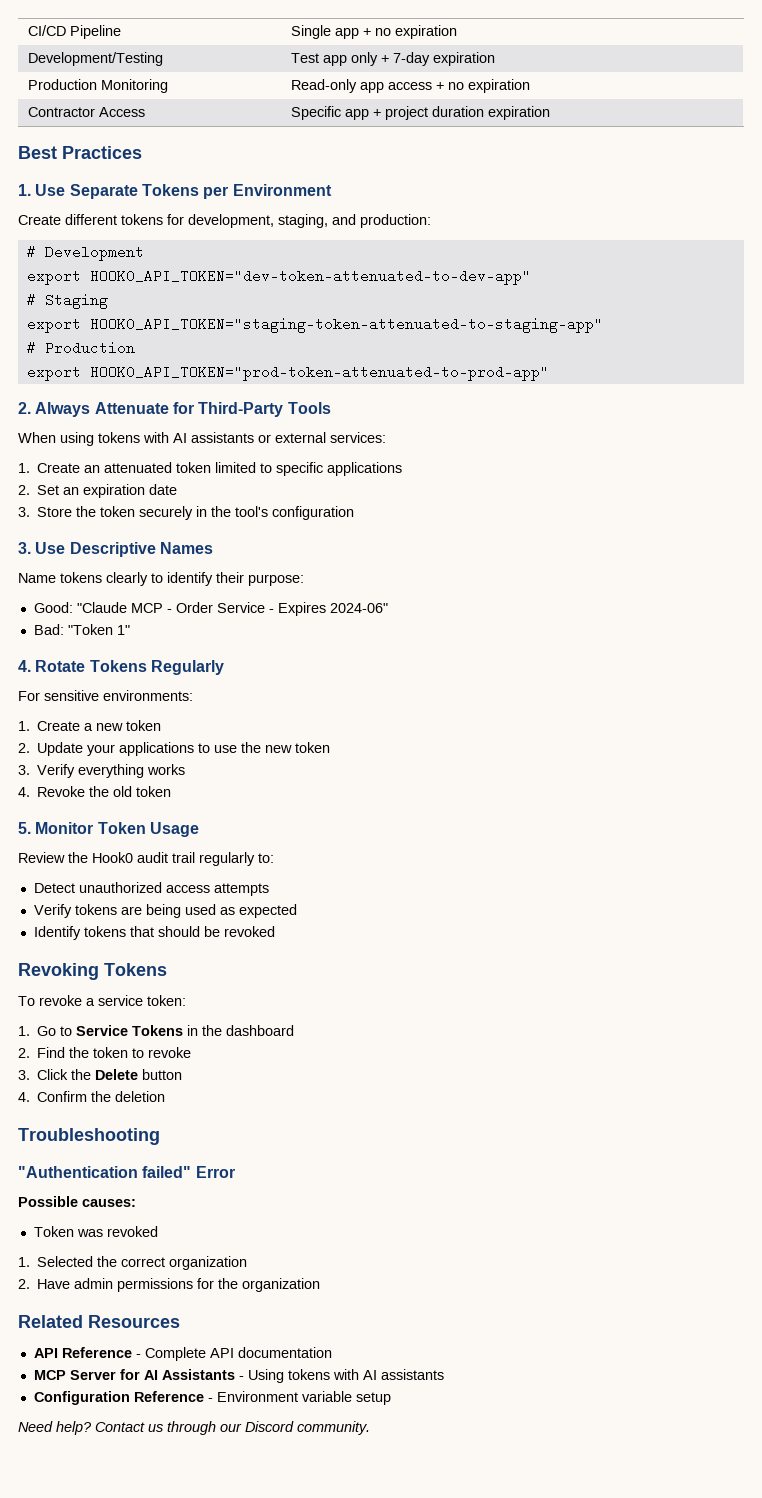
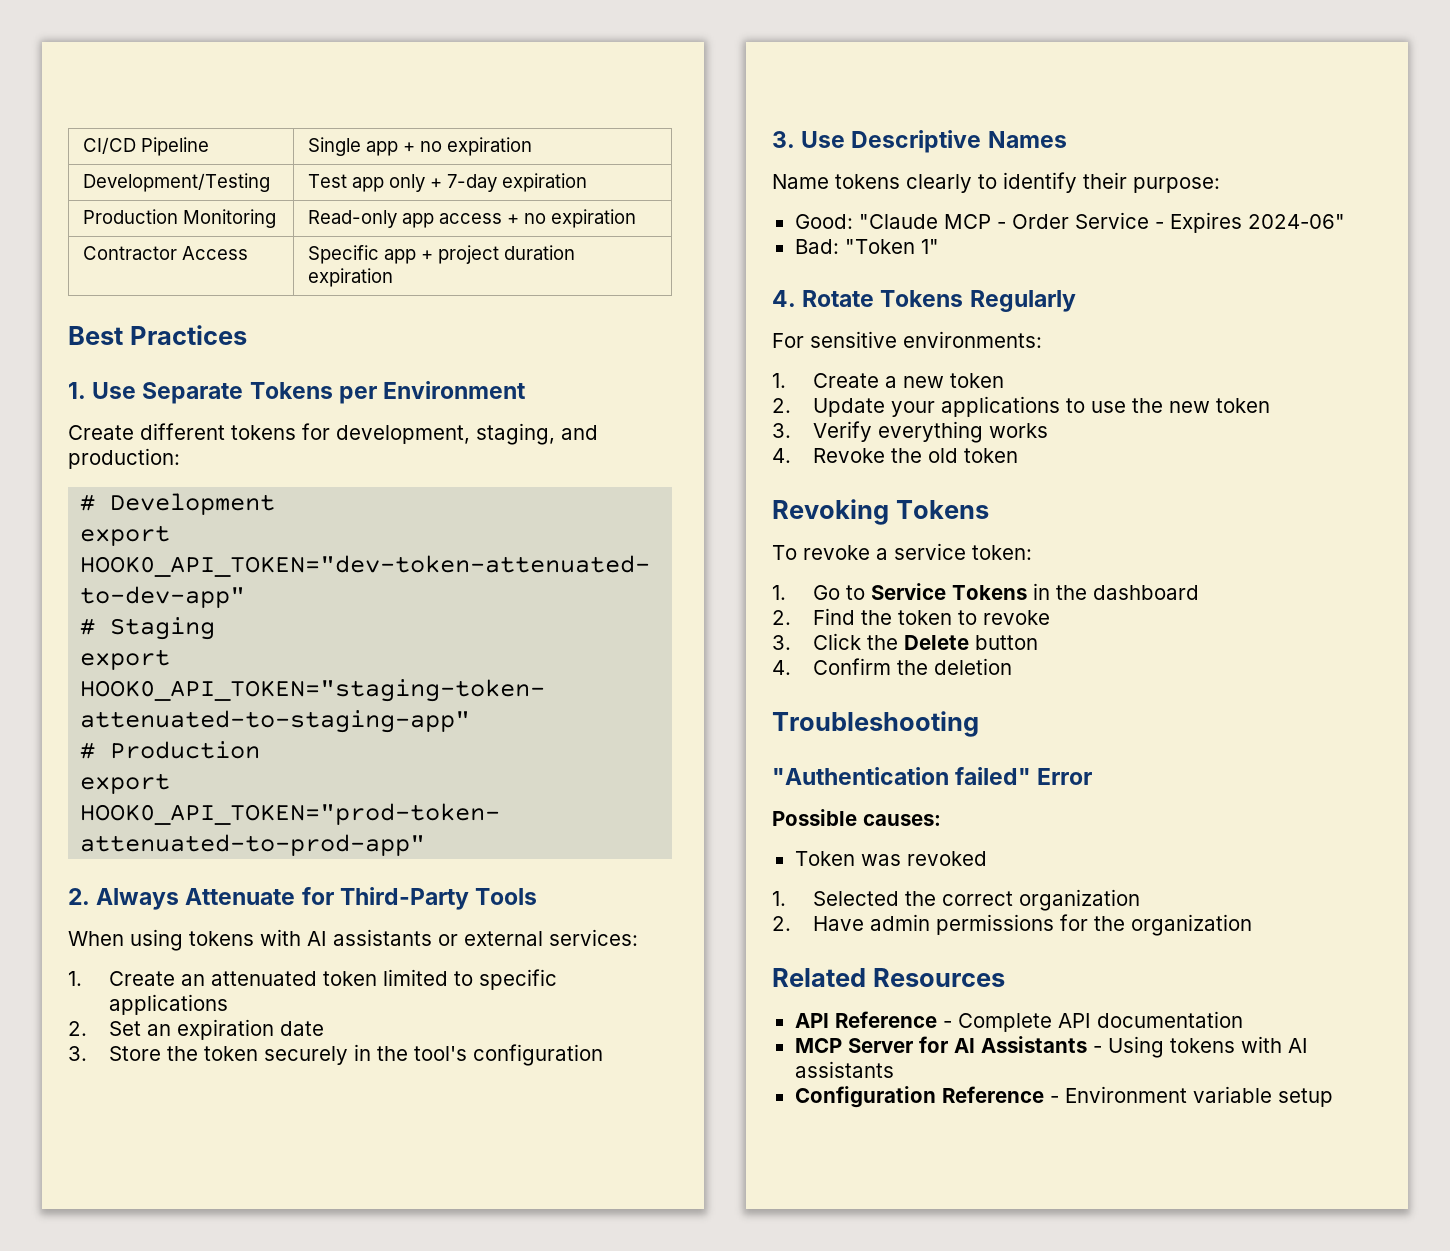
[18,822,199,837] [18,852,274,866] [33,882,269,896] [33,904,297,918] [33,926,275,940] // 5. Monitor Token Usage // Review the Hook0 audit trail regularly to: // Detect unauthorized access attempts // Verify tokens are being used as expected // Identify tokens that should be revoked -> (1018, 455) none
[18,1421,370,1435] // Need help? Contact us through our Discord community. -> (1333, 1097) none

